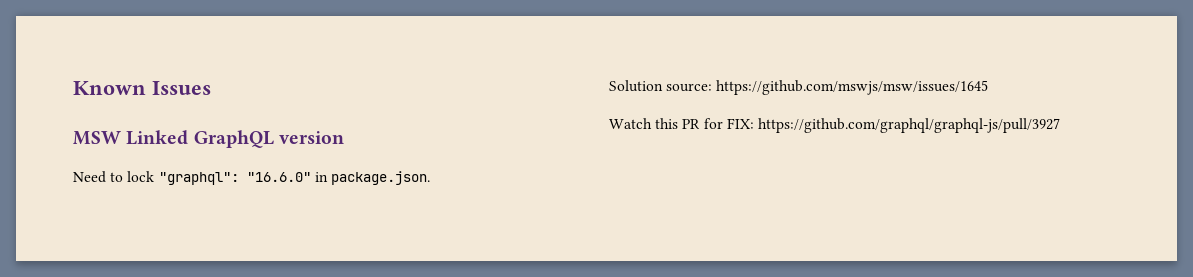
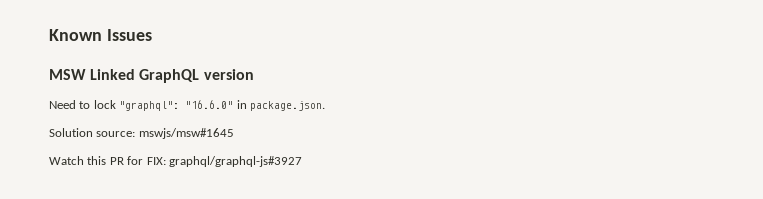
[716,80,989,95] https://github.com/mswjs/msw/issues/1645 -> [138,128,234,139] mswjs/msw#1645
[757,118,1060,133] https://github.com/graphql/graphql-js/pull/3927 -> [168,156,302,167] graphql/graphql-js#3927

